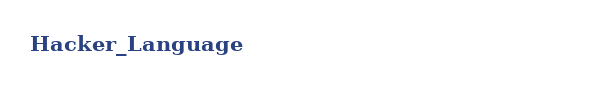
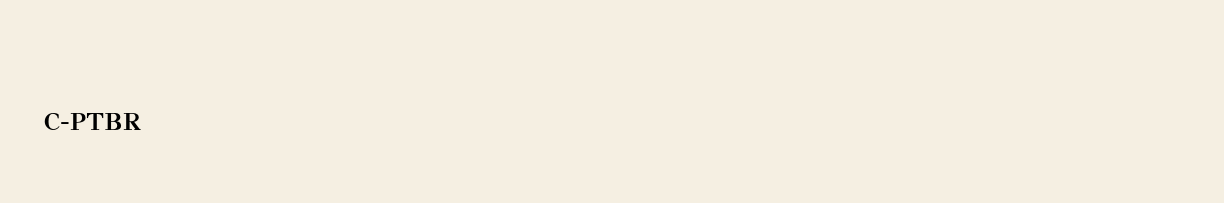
[30,35,243,56] Hacker_Language -> [44,112,141,131] C-PTBR

